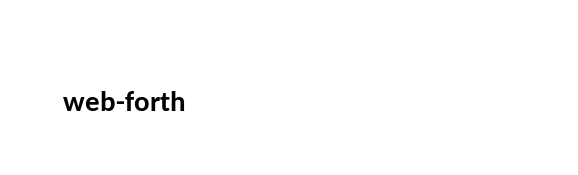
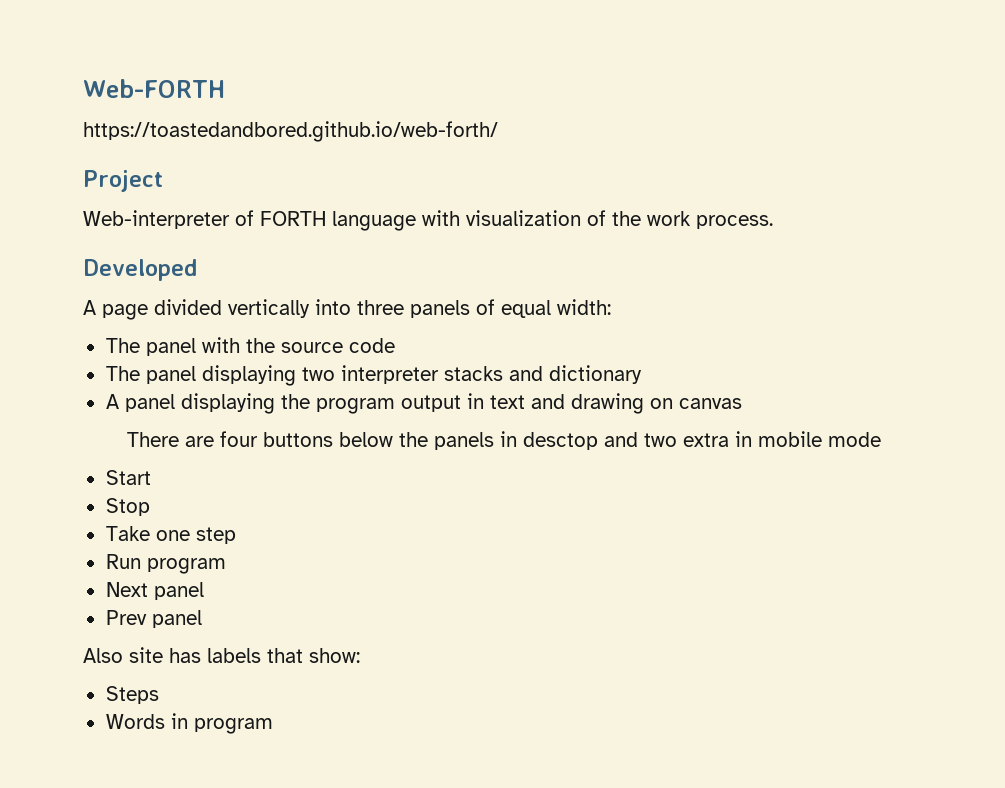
[63,91,186,111] web-forth -> [83,79,225,98] [83,121,498,142] [83,170,163,192] [83,210,773,231] [83,259,197,281] [83,299,611,320] [105,337,395,356] [105,365,642,386] [105,393,742,414] [126,431,881,450] [105,470,151,485] [105,498,150,516] [105,526,236,544] [105,554,226,574] [105,582,204,600] [105,610,202,628] [83,647,360,663] [105,686,159,704] [105,713,273,734] Web-FORTH // https://toastedandbored.github.io/web-forth/ // Project // Web-interpreter of FORTH language with visualization of the work process. // Developed // A page divided vertically into three panels of equal width: // The panel with the source code // The panel displaying two interpreter stacks and dictionary // A panel displaying the program output in text and drawing on canvas // There are four buttons below the panels in desctop and two extra in mobile mode // Start // Stop // Take one step // Run program // Next panel // Prev panel // Also site has labels that show: // Steps // Words in program

